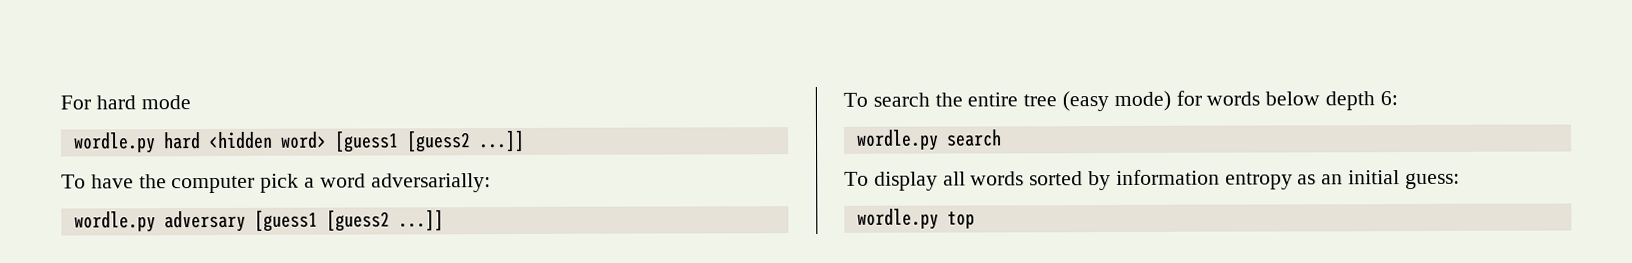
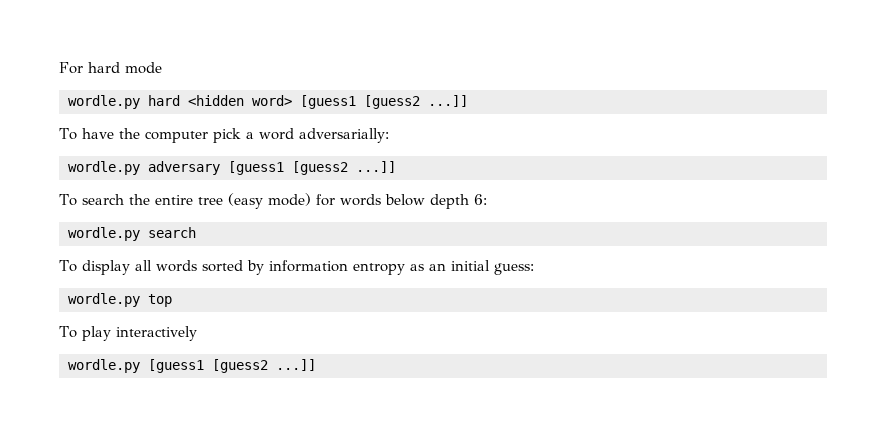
(975, 220) none -> [59,326,197,341] [68,359,316,373] // To play interactively // wordle.py [guess1 [guess2 ...]]

